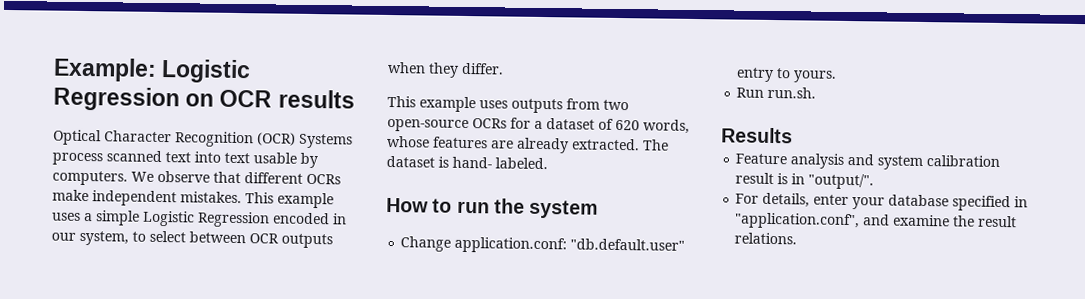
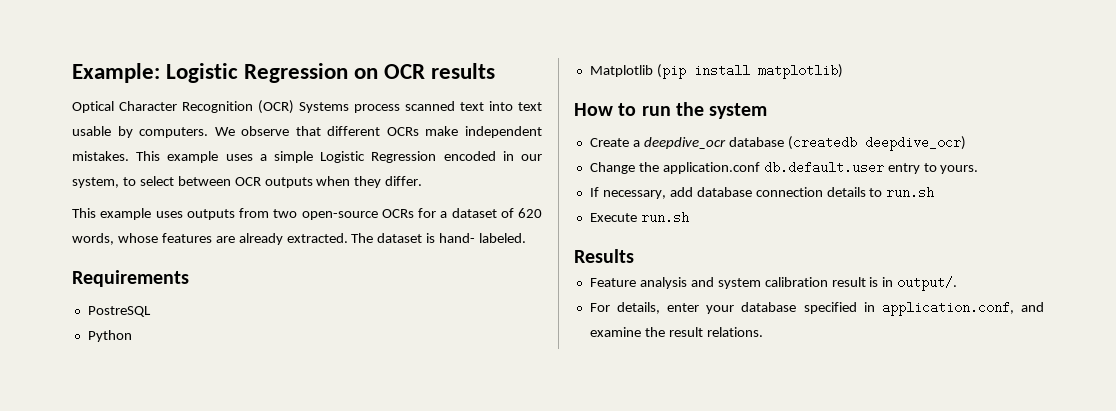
(548, 163) none -> [72,270,189,287] [87,306,151,317] [87,330,132,342] [589,64,843,79] // Requirements // PostreSQL // Python // Matplotlib (pip install matplotlib)
[400,236,686,254] [736,67,838,83] [736,86,817,99] Change application.conf: "db.default.user" entry to yours. // Run run.sh. -> [589,136,966,151] [589,161,979,174] [589,186,935,199] [589,211,689,224] Create a deepdive_ocr database (createdb deepdive_ocr) // Change the application.conf db.default.user entry to yours. // If necessary, add database connection details to run.sh // Execute run.sh
[808,173,875,190] "output/". -> [897,276,958,291] output/.
[734,212,861,230] "application.conf", -> [881,301,1014,316] application.conf,

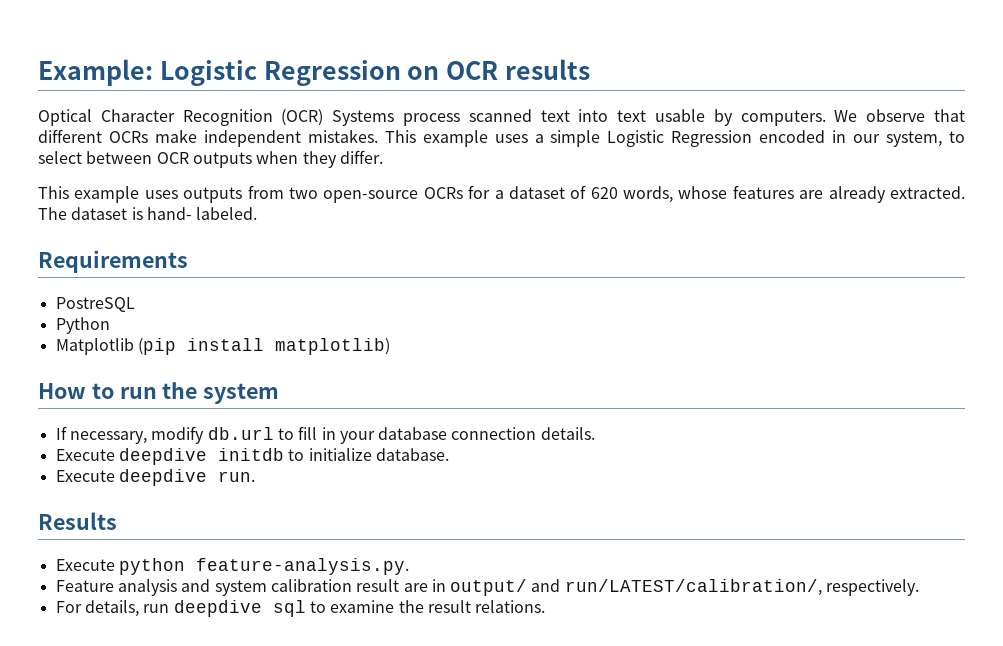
[589,136,966,151] [589,161,979,174] [589,186,935,199] [589,211,689,224] [574,249,634,263] Create a deepdive_ocr database (createdb deepdive_ocr) // Change the application.conf db.default.user entry to yours. // If necessary, add database connection details to run.sh // Execute run.sh // Results -> [55,426,595,444] [55,448,449,465] [55,469,255,486] [38,512,117,530] [55,558,409,575] If necessary, modify db.url to fill in your database connection details. // Execute deepdive initdb to initialize database. // Execute deepdive run. // Results // Execute python feature-analysis.py.
[869,276,958,291] [589,301,1044,316] is in output/. // For details, enter your database specified in application.conf, and -> [403,579,920,596] [55,600,326,617] are in output/ and run/LATEST/calibration/, respectively. // For details, run deepdive sql to

